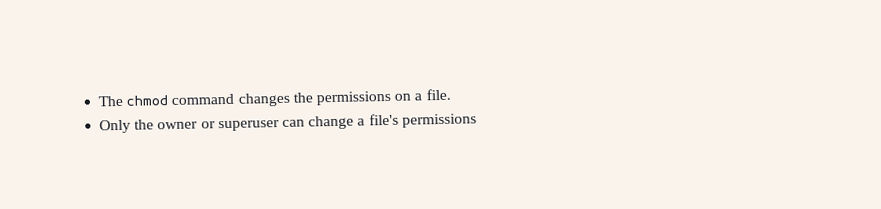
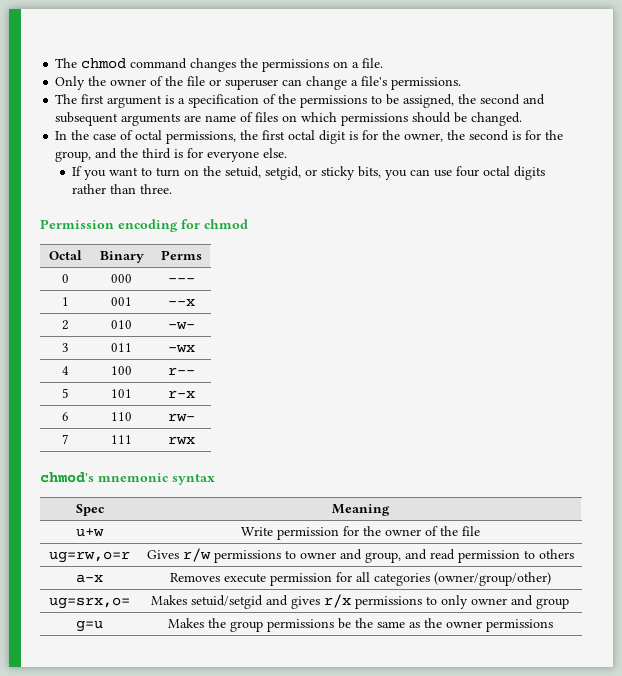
(199, 125) none -> [150,76,206,86] of the file
(399, 119) none -> [391,77,462,90] [55,94,546,108] [55,112,523,126] [55,130,564,144] [55,148,288,162] [72,166,546,180] [72,184,173,194] [40,219,248,232] [49,250,82,260] [99,251,144,263] [161,250,202,260] [62,274,69,283] [111,274,132,283] [168,278,195,283] [62,297,69,306] [111,297,132,306] [168,299,195,306] [62,320,69,330] [111,320,132,329] [168,322,195,330] [62,343,69,352] [111,343,132,352] [168,345,195,353] [62,366,69,375] [111,366,132,375] [168,367,195,375] [62,388,69,398] [111,389,132,398] [168,390,195,398] [62,412,69,421] [111,412,132,421] [168,413,195,422] [62,434,69,444] [111,435,132,444] [168,436,195,445] [40,472,215,485] [75,504,104,516] [331,504,390,516] [76,528,104,537] [240,526,480,540] [49,551,130,563] [146,548,574,563] [76,574,103,583] [169,572,551,586] [49,597,130,609] [151,594,569,609] [76,620,103,632] [167,618,482,632] permissions. // The first argument is a specification of the permissions to be assigned, the second and subsequent arguments are name of files on which permissions should be changed. // In the case of octal permissions, the first octal digit is for the owner, the second is for the group, and the third is for everyone else. // If you want to turn on the setuid, setgid, or sticky bits, you can use four octal digits rather than three. // Permission encoding for chmod // Octal | Binary | Perms // 0 | 000 | --- // 1 | 001 | --x // 2 | 010 | -w- // 3 | 011 | -wx // 4 | 100 | r-- // 5 | 101 | r-x // 6 | 110 | rw- // 7 | 111 | rwx // chmod's mnemonic syntax // Spec | Meaning // u+w | Write permission for the owner of the file // ug=rw,o=r | Gives r/w permissions to owner and group, and read permission to others // a-x | Removes execute permission for all categories (owner/group/other) // ug=srx,o= | Makes setuid/setgid and gives r/x permissions to only owner and group // g=u | Makes the group permissions be the same as the owner

